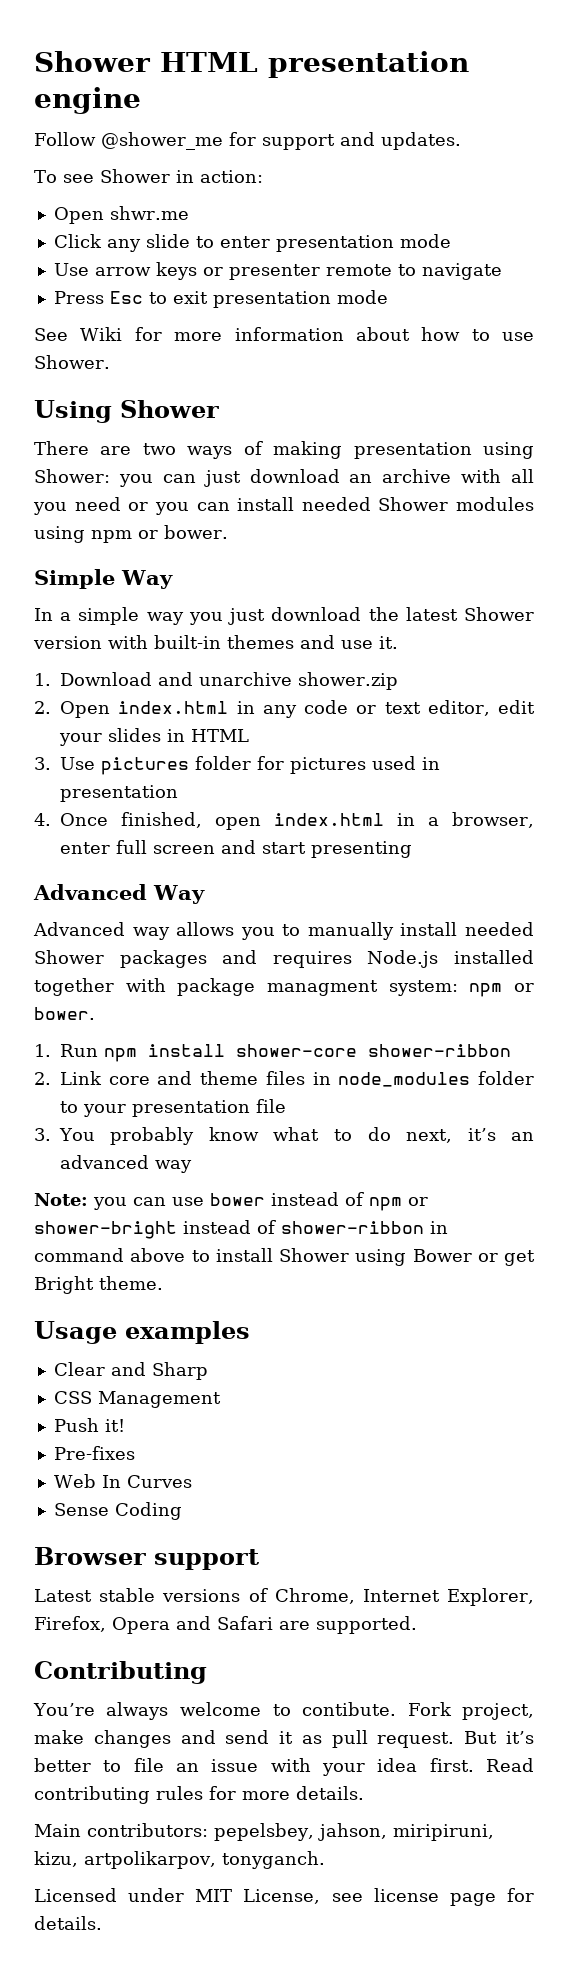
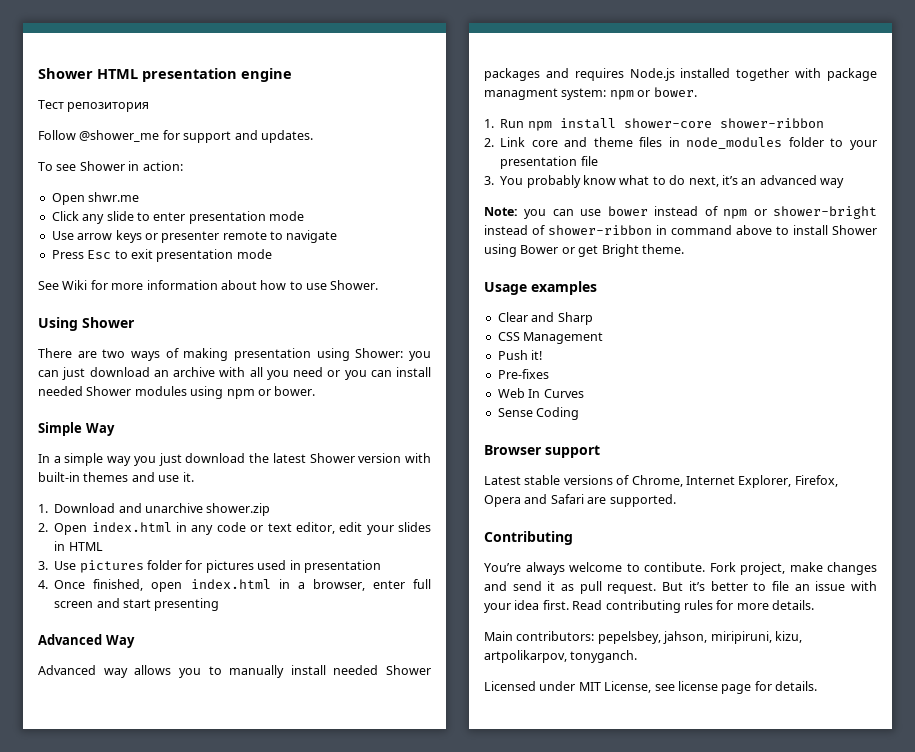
(141, 100) none -> [38,100,150,112] // Тест репозитория

